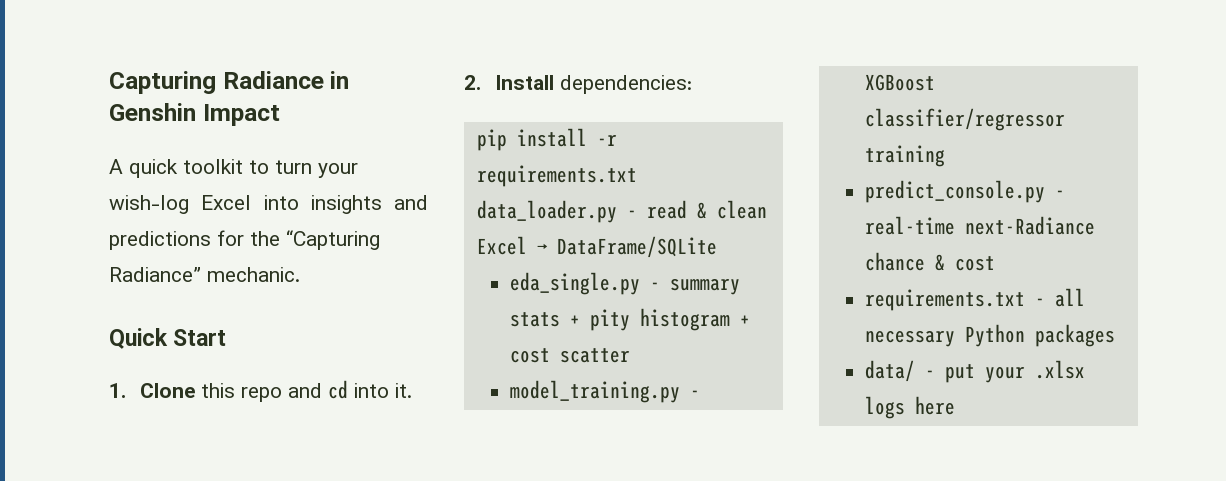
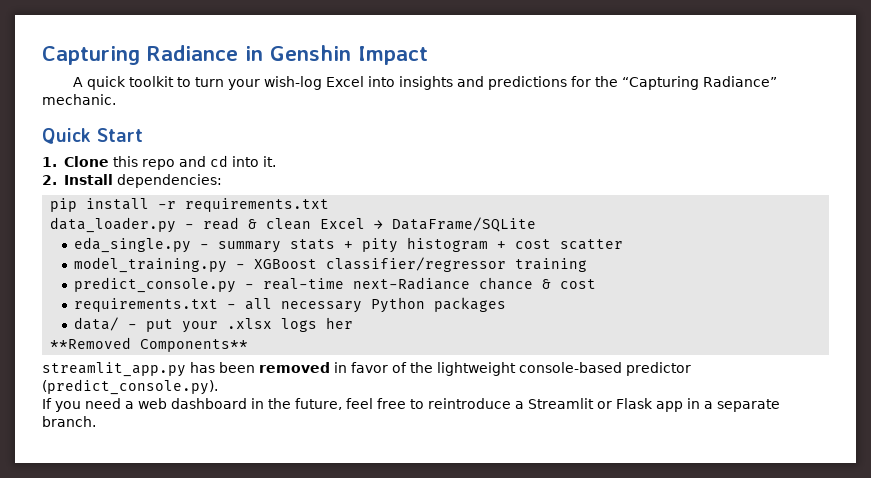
[914,396,955,415] here -> [325,317,353,329] [50,337,249,352] [42,362,691,377] [42,379,218,395] [42,398,780,412] [42,416,96,427] her // **Removed Components** // streamlit_app.py has been removed in favor of the lightweight console-based predictor (predict_console.py). // If you need a web dashboard in the future, feel free to reintroduce a Streamlit or Flask app in a separate branch.

